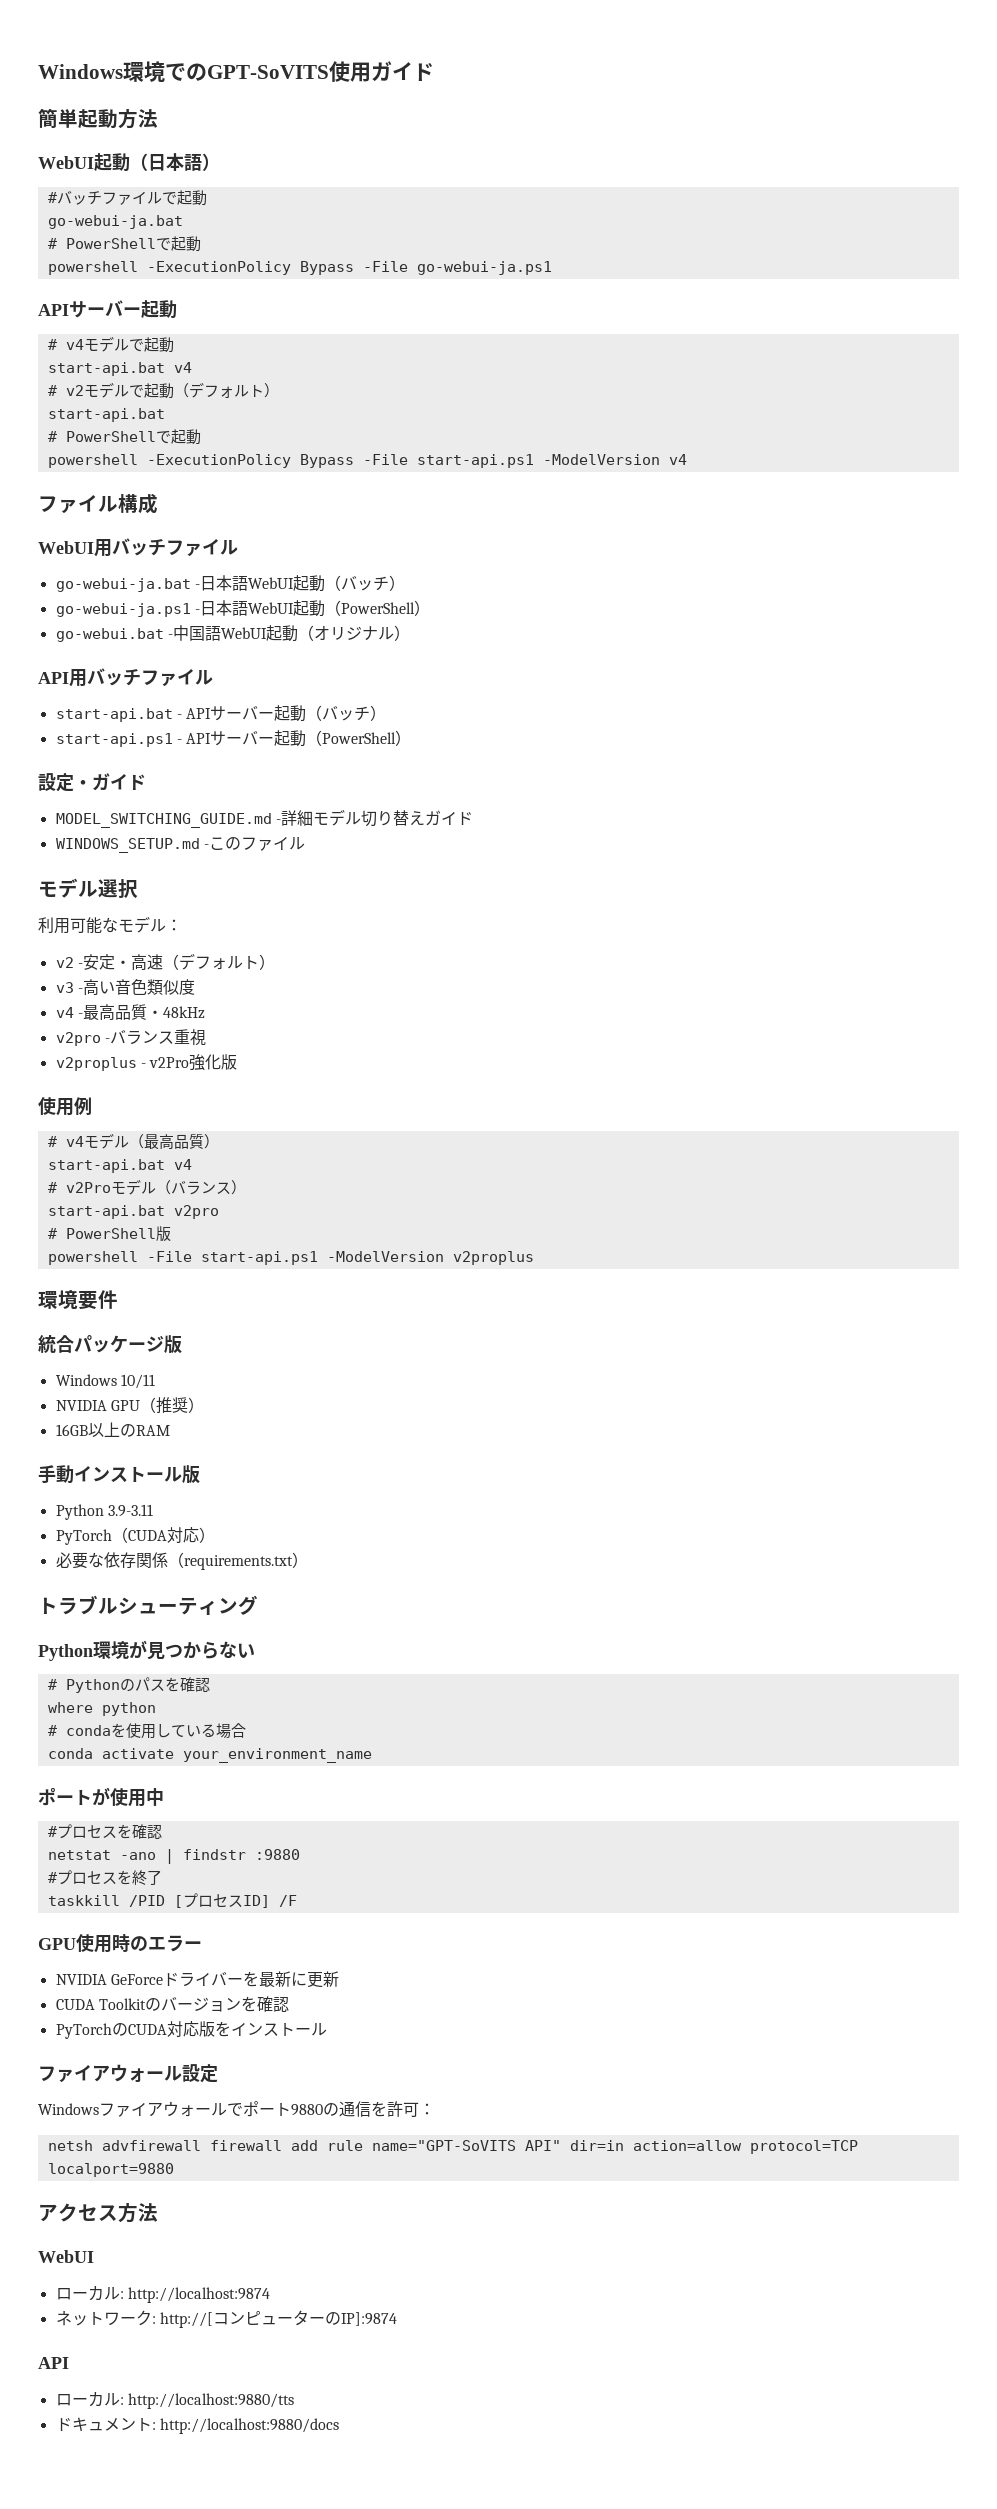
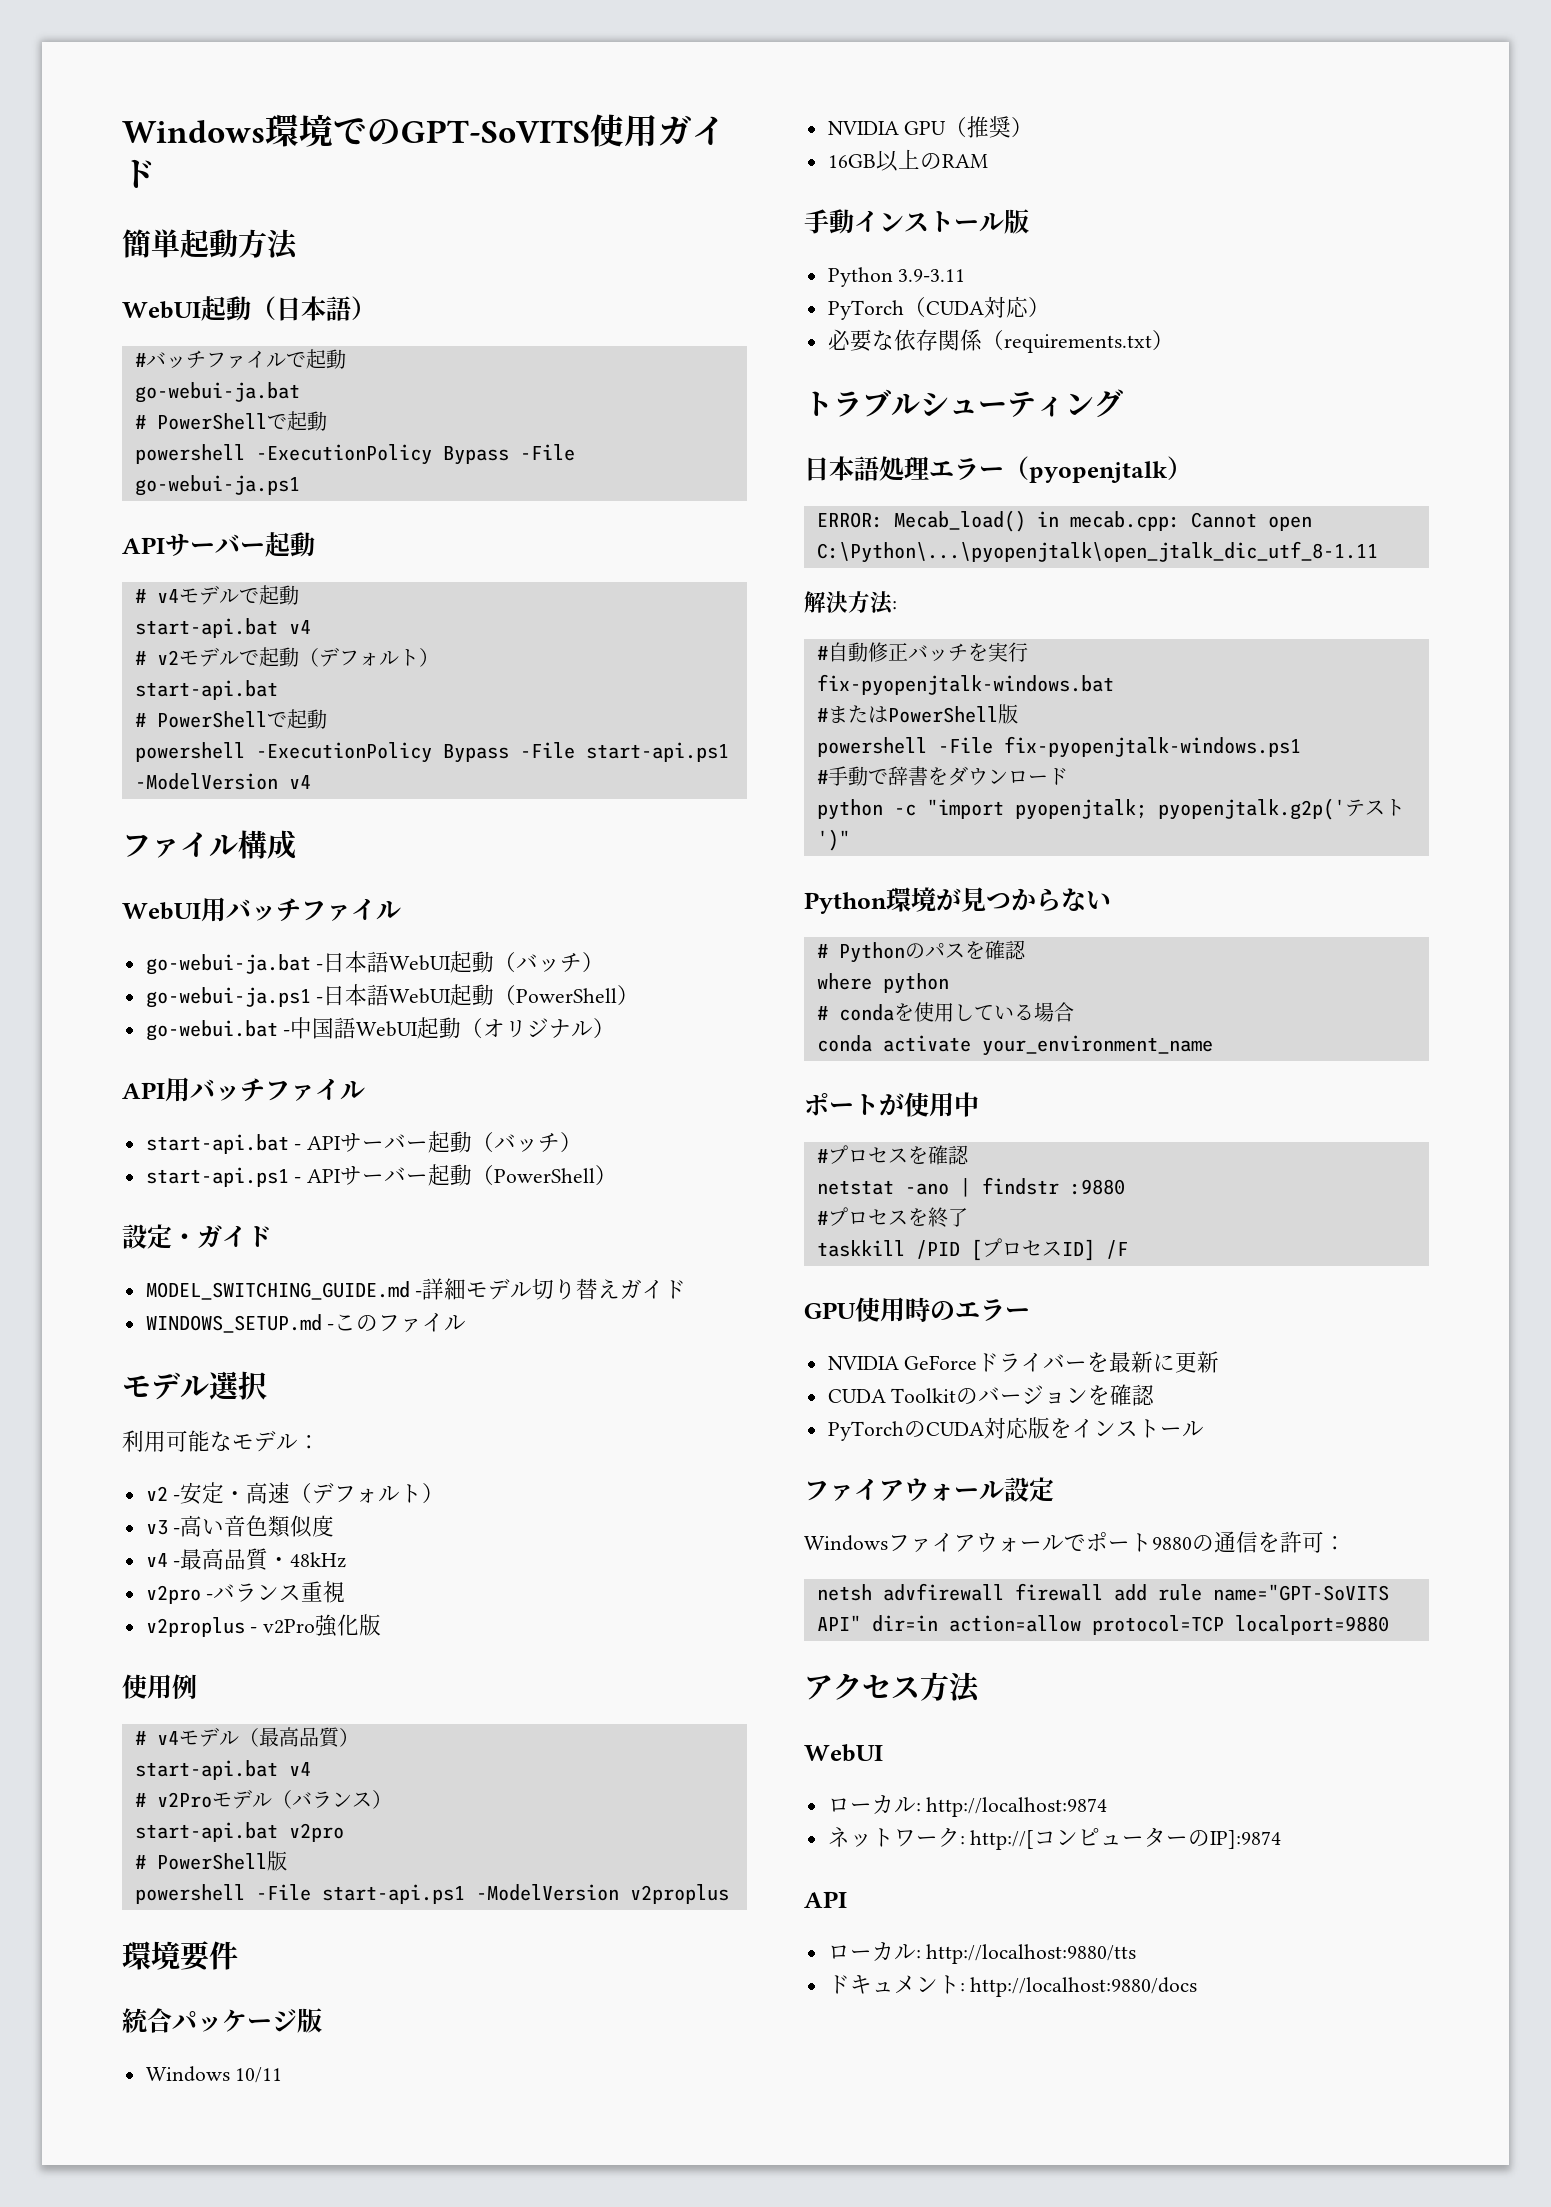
(258, 1605) none -> [804,456,1192,483] [816,510,1312,532] [816,541,1378,563] [804,591,897,615] [816,642,1028,662] [816,674,1114,696] [816,704,1018,724] [816,736,1301,758] [816,766,1068,786] [816,798,1405,820] [816,829,850,851] // 日本語処理エラー（pyopenjtalk） // ERROR: Mecab_load() in mecab.cpp: Cannot open C:\Python\...\pyopenjtalk\open_jtalk_dic_utf_8-1.11 // 解決方法: // #自動修正バッチを実行 // fix-pyopenjtalk-windows.bat // #またはPowerShell版 // powershell -File fix-pyopenjtalk-windows.ps1 // #手動で辞書をダウンロード // python -c "import pyopenjtalk; pyopenjtalk.g2p('テスト')"

